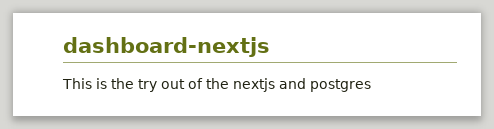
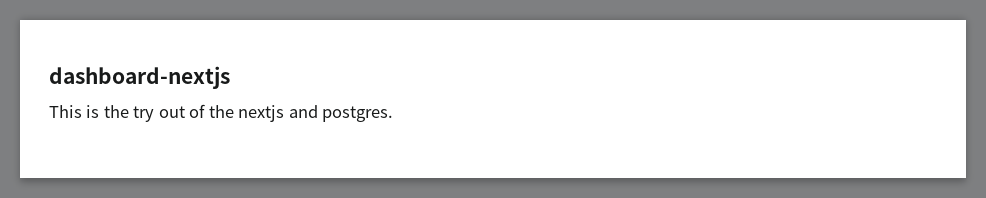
[310,79,371,92] postgres -> [322,106,394,122] postgres.

